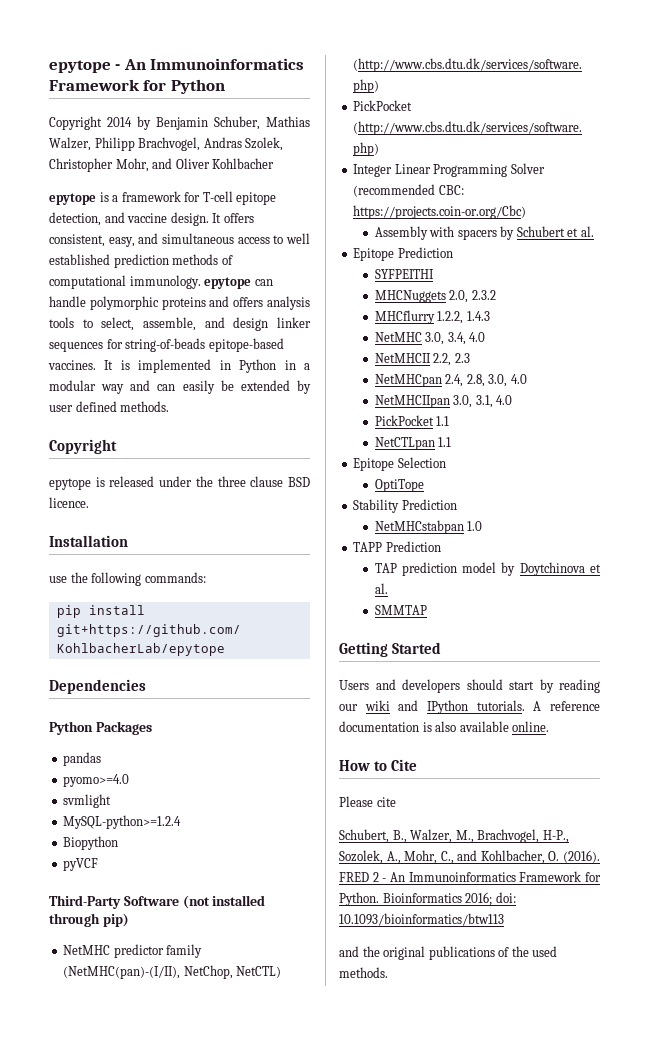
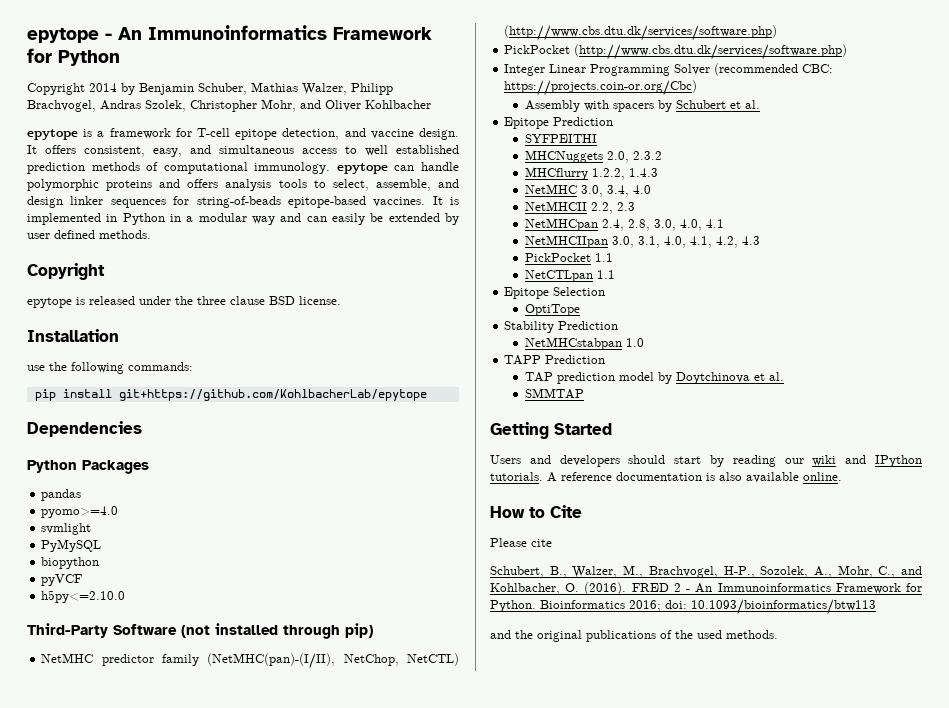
[49,497,89,508] licence. -> [299,296,341,305] license.
[63,815,182,829] [63,836,119,850] MySQL-python>=1.2.4 // Biopython -> [41,539,102,552] [41,557,100,569] PyMySQL // biopython
(99, 864) none -> [41,590,126,603] // h5py<=2.10.0
[510,374,527,384] 4.0 -> [679,219,724,231] 4.0, 4.1
[496,395,513,405] 4.0 -> [663,236,760,248] 4.0, 4.1, 4.2, 4.3

